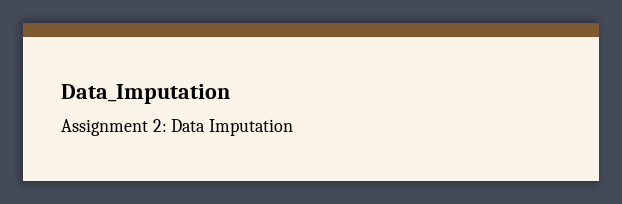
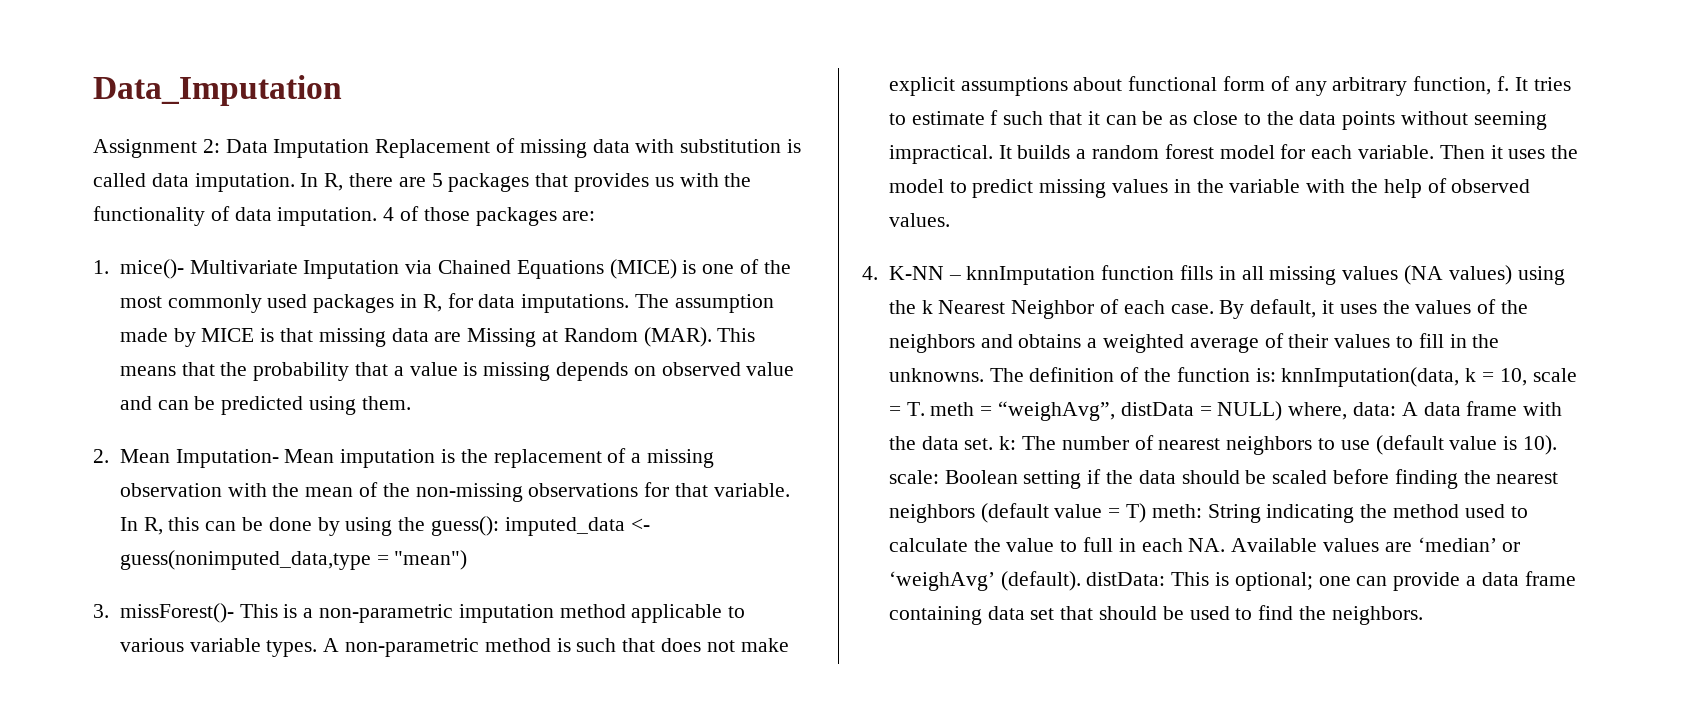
(294, 127) none -> [375,138,802,158] [93,173,752,192] [93,206,596,226] [93,259,791,279] [119,293,774,313] [119,327,756,347] [119,362,795,381] [119,396,411,415] [93,448,714,468] [119,482,790,502] [119,516,650,536] [119,550,468,570] [93,603,746,623] [119,638,789,657] [888,76,1571,96] [888,110,1547,130] [888,144,1579,164] [888,178,1531,198] [888,213,950,227] [862,265,1565,285] [888,299,1529,319] [888,333,1500,353] [888,367,1577,387] [888,401,1563,421] [888,435,1558,455] [888,469,1559,489] [888,503,1528,523] [888,537,1521,552] [888,571,1576,591] [888,605,1423,625] Replacement of missing data with substitution is called data imputation. In R, there are 5 packages that provides us with the functionality of data imputation. 4 of those packages are: // 1. mice()- Multivariate Imputation via Chained Equations (MICE) is one of the most commonly used packages in R, for data imputations. The assumption made by MICE is that missing data are Missing at Random (MAR). This means that the probability that a value is missing depends on observed value and can be predicted using them. // 2. Mean Imputation- Mean imputation is the replacement of a missing observation with the mean of the non-missing observations for that variable. In R, this can be done by using the guess(): imputed_data <- guess(nonimputed_data,type = "mean") // 3. missForest()- This is a non-parametric imputation method applicable to various variable types. A non-parametric method is such that does not make explicit assumptions about functional form of any arbitrary function, f. It tries to estimate f such that it can be as close to the data points without seeming impractical. It builds a random forest model for each variable. Then it uses the model to predict missing values in the variable with the help of observed values. // 4. K-NN – knnImputation function fills in all missing values (NA values) using the k Nearest Neighbor of each case. By default, it uses the values of the neighbors and obtains a weighted average of their values to fill in the unknowns. The definition of the function is: knnImputation(data, k = 10, scale = T. meth = “weighAvg”, distData = NULL) where, data: A data frame with the data set. k: The number of nearest neighbors to use (default value is 10). scale: Boolean setting if the data should be scaled before finding the nearest neighbors (default value = T) meth: String indicating the method used to calculate the value to full in each NA. Available values are ‘median’ or ‘weighAvg’ (default). distData: This is optional; one can provide a data frame containing data set that should be used to find the neighbors.

